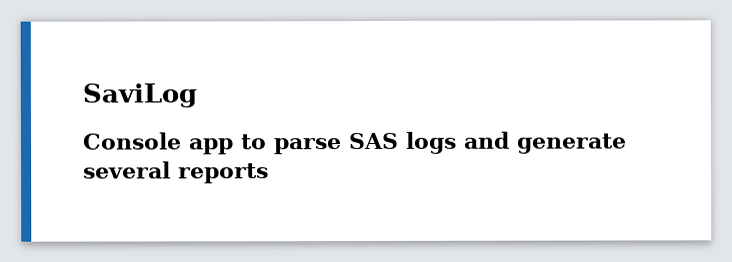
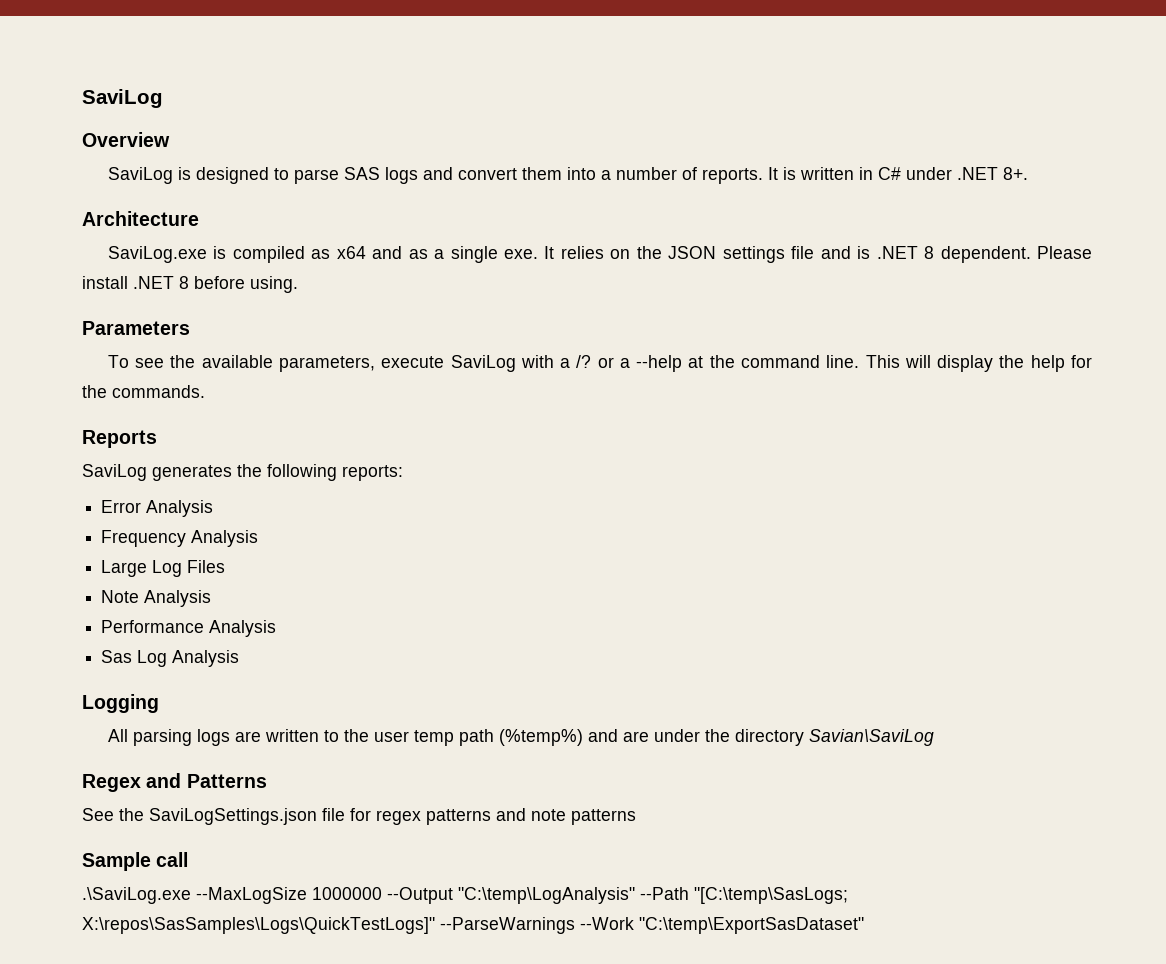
[83,132,234,155] Console app -> [82,132,170,147] [107,167,269,184] Overview // SaviLog is designed
[517,133,627,154] [83,161,269,184] generate several reports -> [457,167,1028,184] [82,211,199,226] [107,246,1092,263] [82,276,298,293] [82,321,190,335] [107,355,1093,372] [82,385,205,398] [82,430,157,448] [82,464,403,481] [101,500,214,517] [101,530,259,547] [101,560,226,577] [101,590,212,607] [101,620,277,637] [101,650,240,667] [82,694,159,713] [107,729,934,746] [82,773,267,792] [82,808,636,825] [82,852,189,871] [82,887,848,904] [82,917,864,934] convert them into a number of reports. It is written in C# under .NET 8+. // Architecture // SaviLog.exe is compiled as x64 and as a single exe. It relies on the JSON settings file and is .NET 8 dependent. Please install .NET 8 before using. // Parameters // To see the available parameters, execute SaviLog with a /? or a --help at the command line. This will display the help for the commands. // Reports // SaviLog generates the following reports: // Error Analysis // Frequency Analysis // Large Log Files // Note Analysis // Performance Analysis // Sas Log Analysis // Logging // All parsing logs are written to the user temp path (%temp%) and are under the directory Savian\SaviLog // Regex and Patterns // See the SaviLogSettings.json file for regex patterns and note patterns // Sample call // .\SaviLog.exe --MaxLogSize 1000000 --Output "C:\temp\LogAnalysis" --Path "[C:\temp\SasLogs; X:\repos\SasSamples\Logs\QuickTestLogs]" --ParseWarnings --Work "C:\temp\ExportSasDataset"

